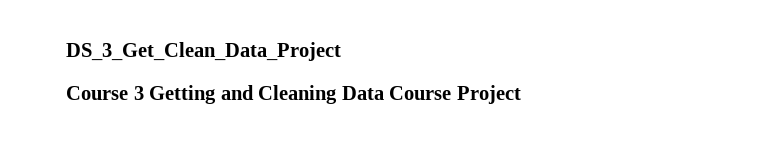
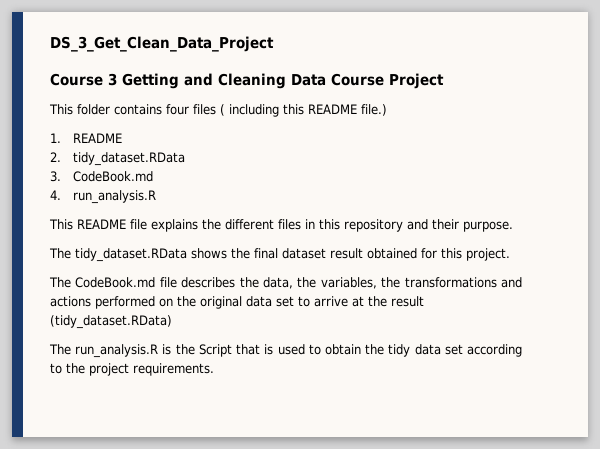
(521, 94) none -> [49,104,387,117] [50,133,123,143] [50,152,186,166] [50,171,154,182] [50,190,157,204] [49,219,513,232] [49,248,510,262] [49,277,522,289] [50,296,424,309] [50,315,172,329] [49,344,522,358] [50,363,214,376] // This folder contains four files ( including this README file.) // 1. README // 2. tidy_dataset.RData // 3. CodeBook.md // 4. run_analysis.R // This README file explains the different files in this repository and their purpose. // The tidy_dataset.RData shows the final dataset result obtained for this project. // The CodeBook.md file describes the data, the variables, the transformations and actions performed on the original data set to arrive at the result (tidy_dataset.RData) // The run_analysis.R is the Script that is used to obtain the tidy data set according to the project requirements.

